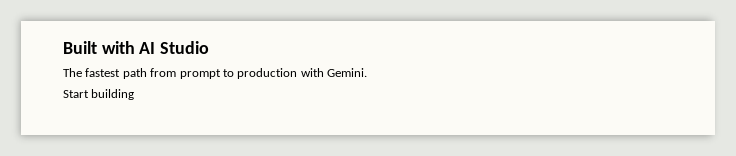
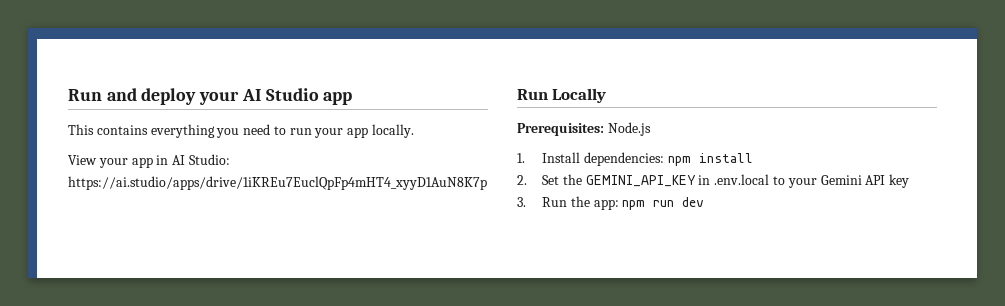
[63,41,210,54] [63,68,367,79] [63,89,135,100] Built with AI Studio // The fastest path from prompt to production with Gemini. // Start building -> [68,88,353,105] [68,124,415,138] [68,154,230,168] [68,176,487,190] [517,88,607,103] [517,122,651,136] [517,152,753,166] [517,174,910,188] [517,196,705,210] Run and deploy your AI Studio app // This contains everything you need to run your app locally. // View your app in AI Studio: https://ai.studio/apps/drive/1iKREu7EuclQpFp4mHT4_xyyD1AuN8K7p // Run Locally // Prerequisites: Node.js // 1. Install dependencies: npm install // 2. Set the GEMINI_API_KEY in .env.local to your Gemini API key // 3. Run the app: npm run dev

